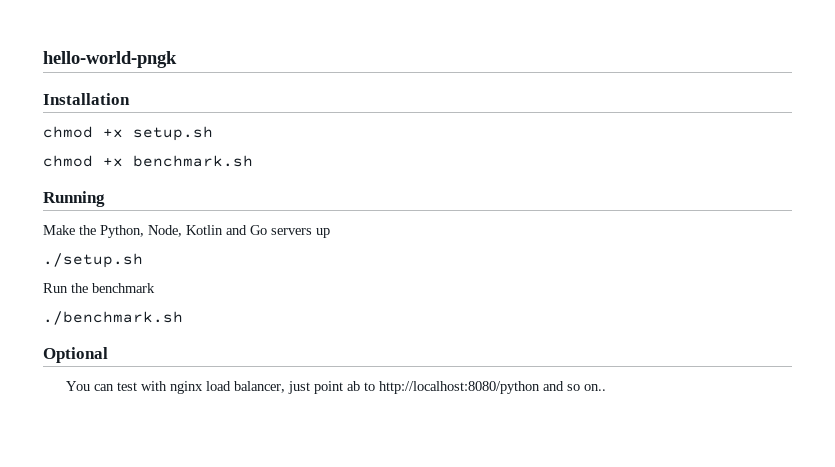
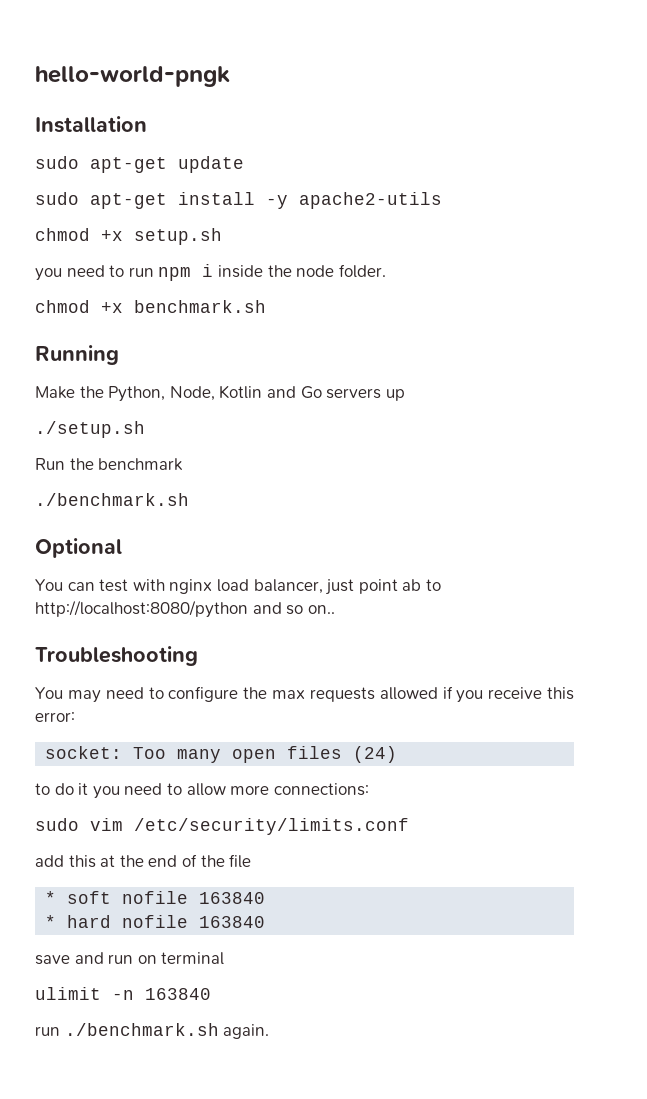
[43,126,213,141] chmod +x setup.sh -> [35,156,244,173] [35,192,442,209] [35,228,222,245] [35,264,386,281] sudo apt-get update // sudo apt-get install -y apache2-utils // chmod +x setup.sh // you need to run npm i inside the node folder.
(606, 387) none -> [35,646,198,666] [35,686,574,703] [35,712,75,722] [45,746,398,763] [35,783,369,799] [35,818,409,835] [35,854,252,868] [45,891,266,904] [45,915,266,928] [35,952,225,965] [35,987,211,1000] [35,1023,270,1039] // Troubleshooting // You may need to configure the max requests allowed if you receive this error: // socket: Too many open files (24) // to do it you need to allow more connections: // sudo vim /etc/security/limits.conf // add this at the end of the file // * soft nofile 163840 // * hard nofile 163840 // save and run on terminal // ulimit -n 163840 // run ./benchmark.sh again.

